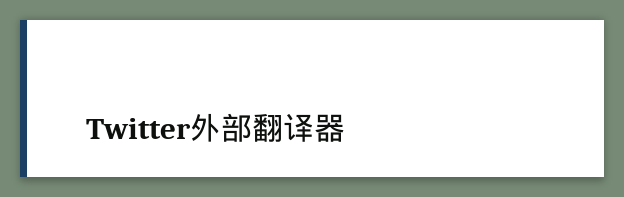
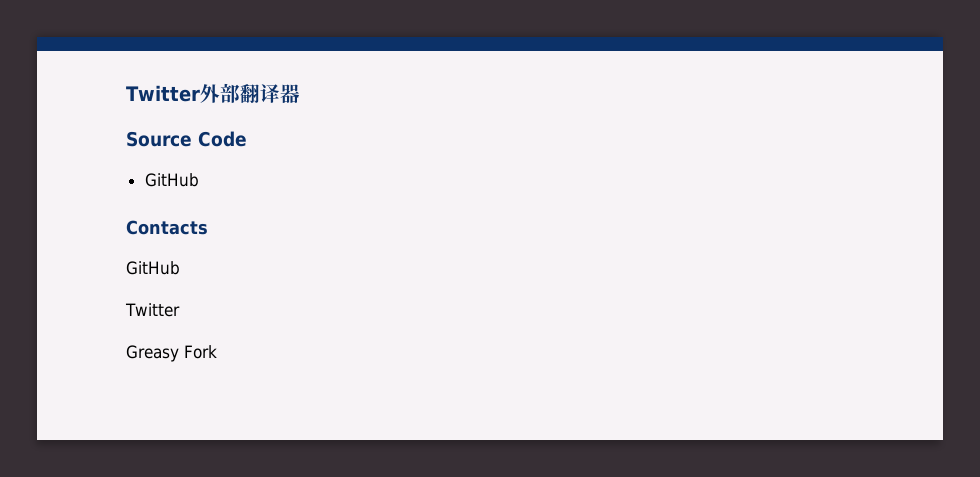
(345, 128) none -> [126,131,247,147] [144,173,199,187] [126,220,208,235] [126,261,180,275] [125,303,180,317] [126,345,217,362] // Source Code // GitHub // Contacts // GitHub // Twitter // Greasy Fork

